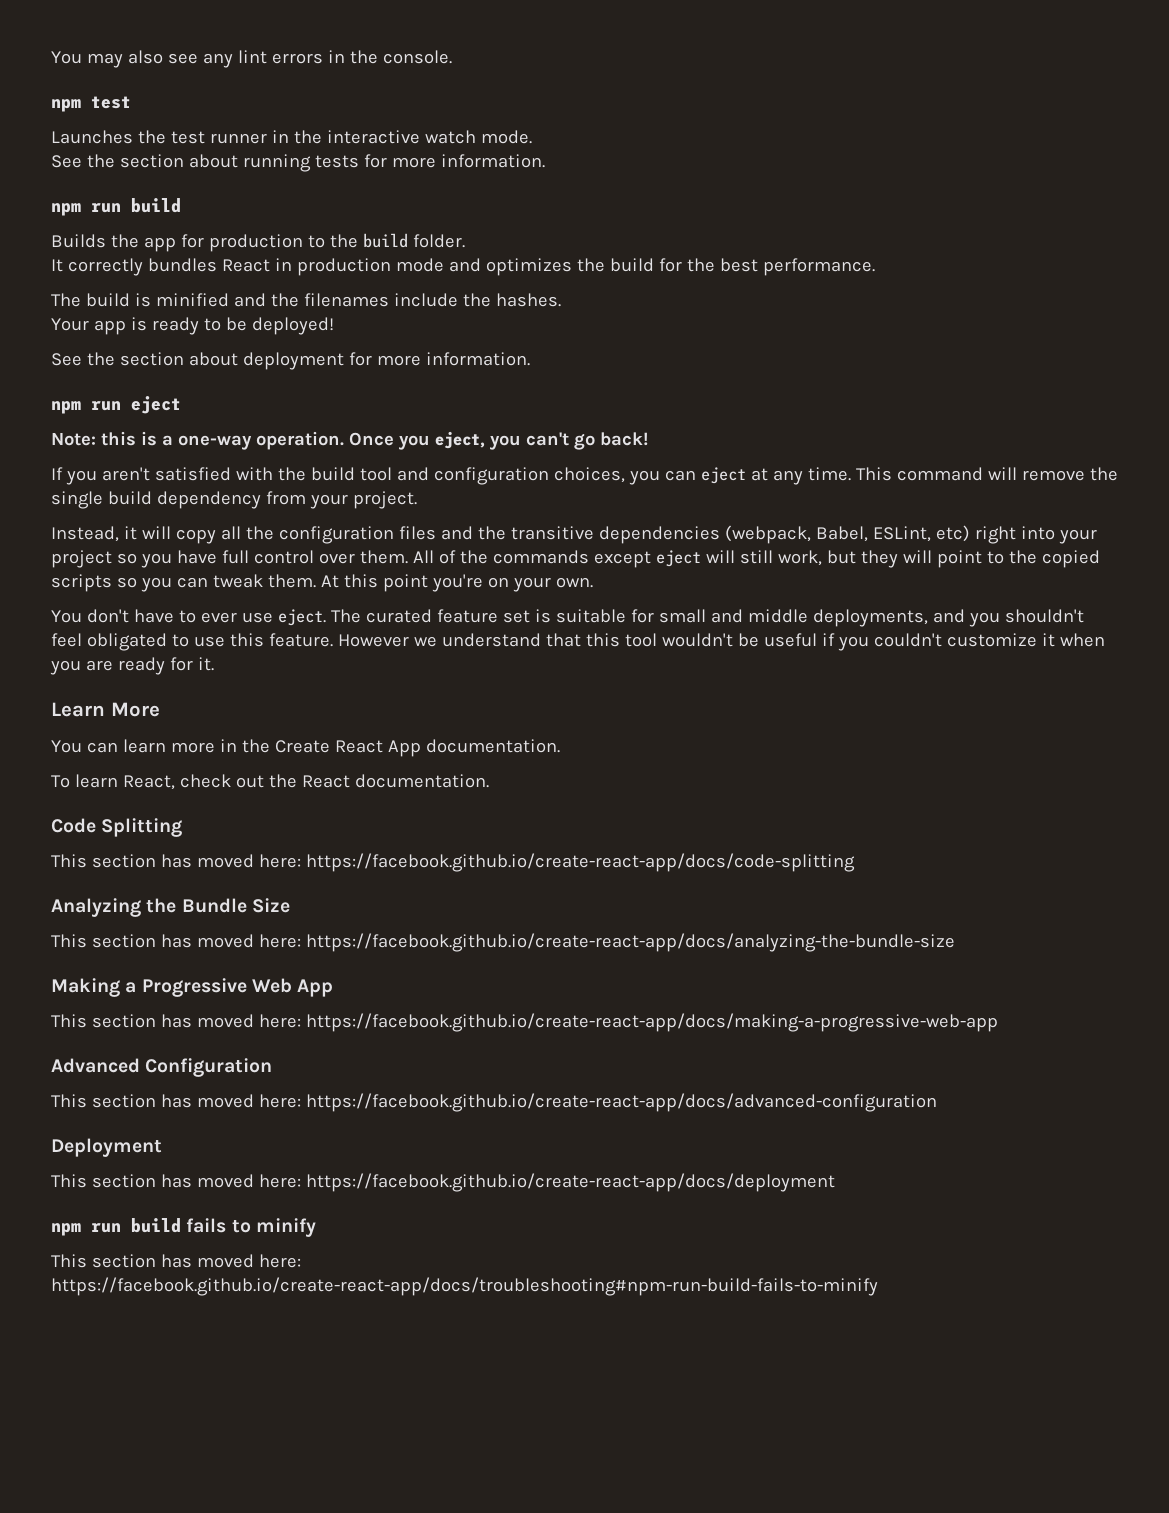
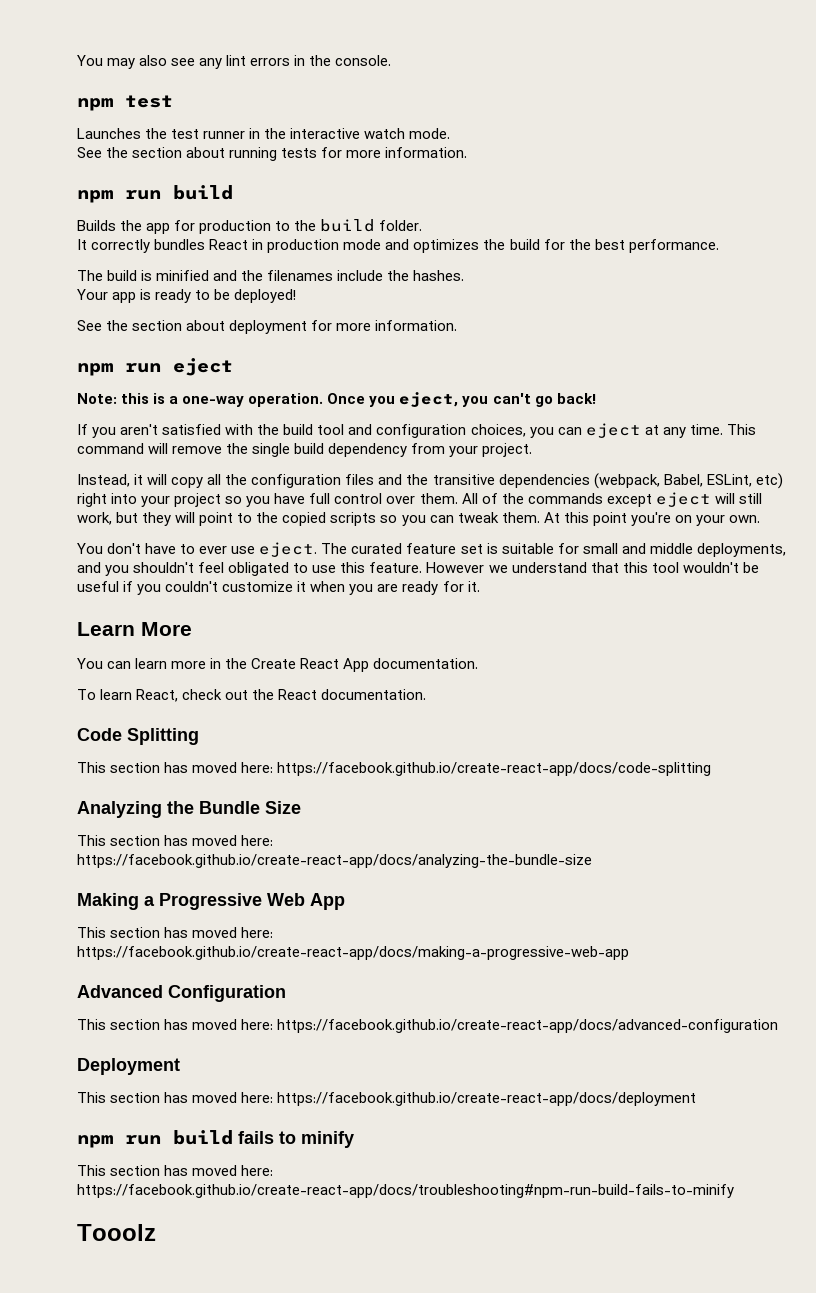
(878, 1286) none -> [77,1224,156,1241] // Tooolz

